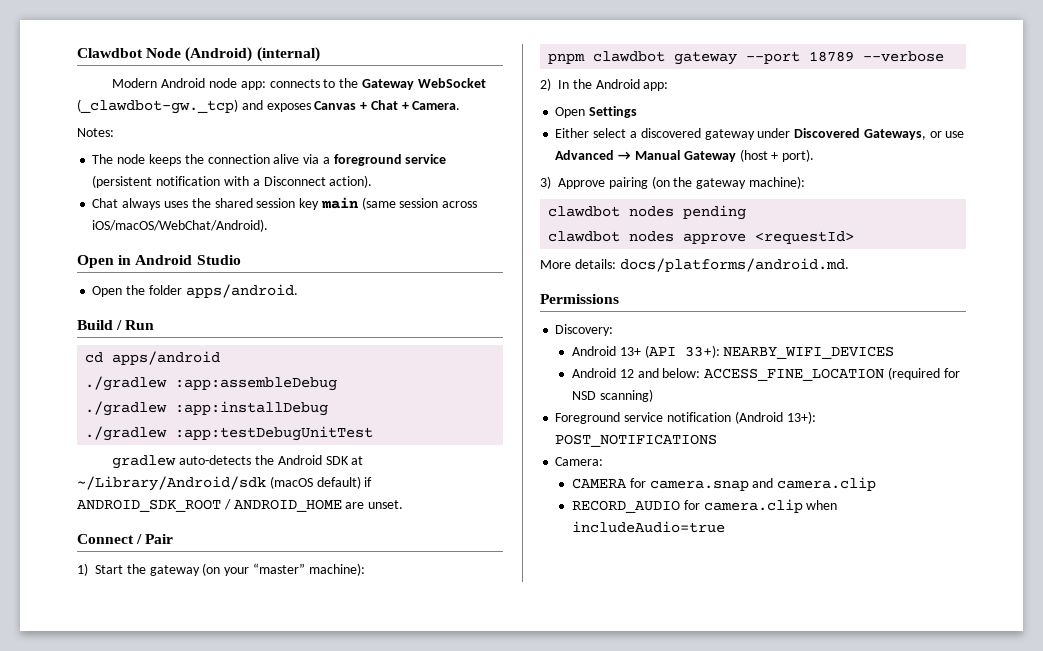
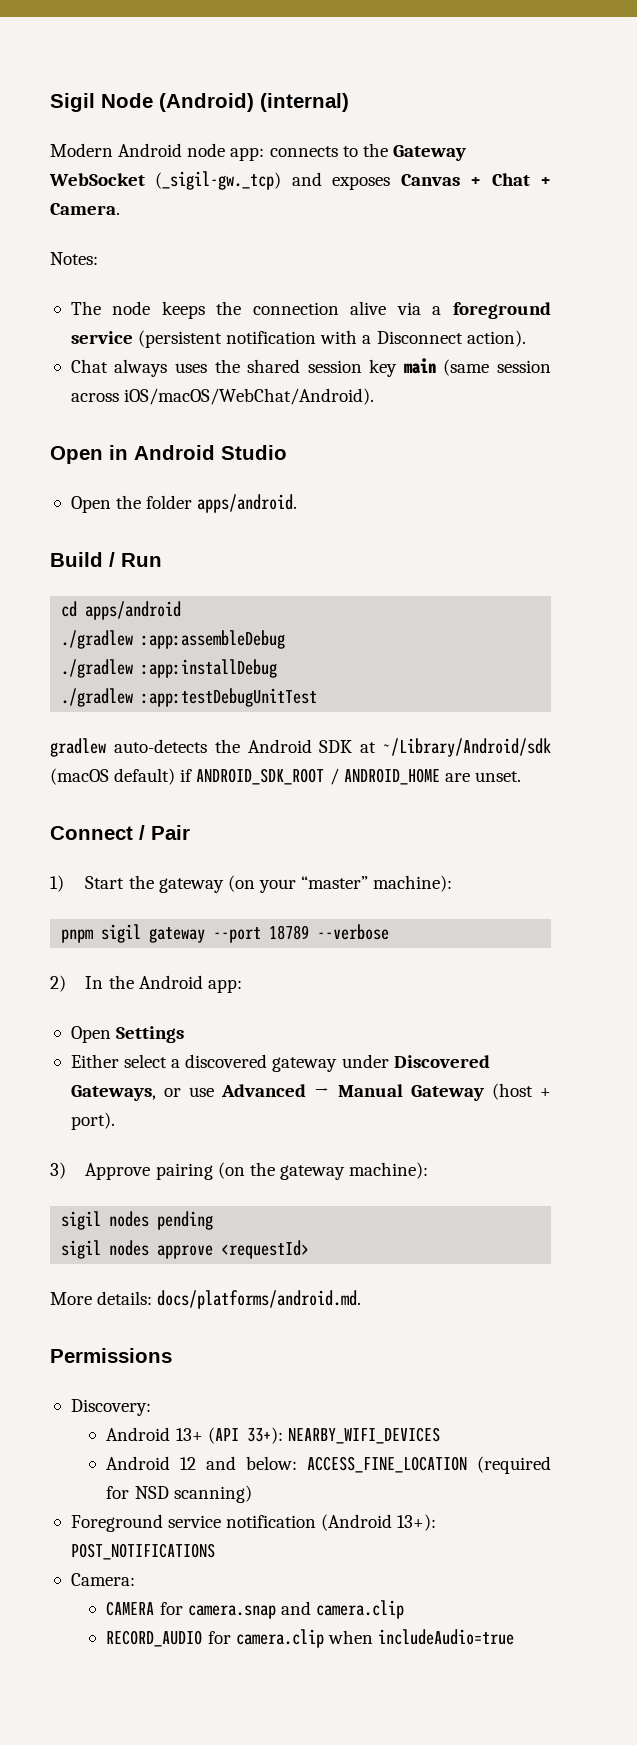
[77,48,143,58] Clawdbot -> [50,93,95,112] Sigil
[77,99,238,114] (_clawdbot-gw._tcp) -> [155,171,282,190] (_sigil-gw._tcp)
[593,51,666,62] clawdbot -> [101,924,142,943] sigil
[548,206,621,217] clawdbot -> [61,1211,102,1230] sigil
[548,231,621,242] clawdbot -> [61,1240,102,1259] sigil

